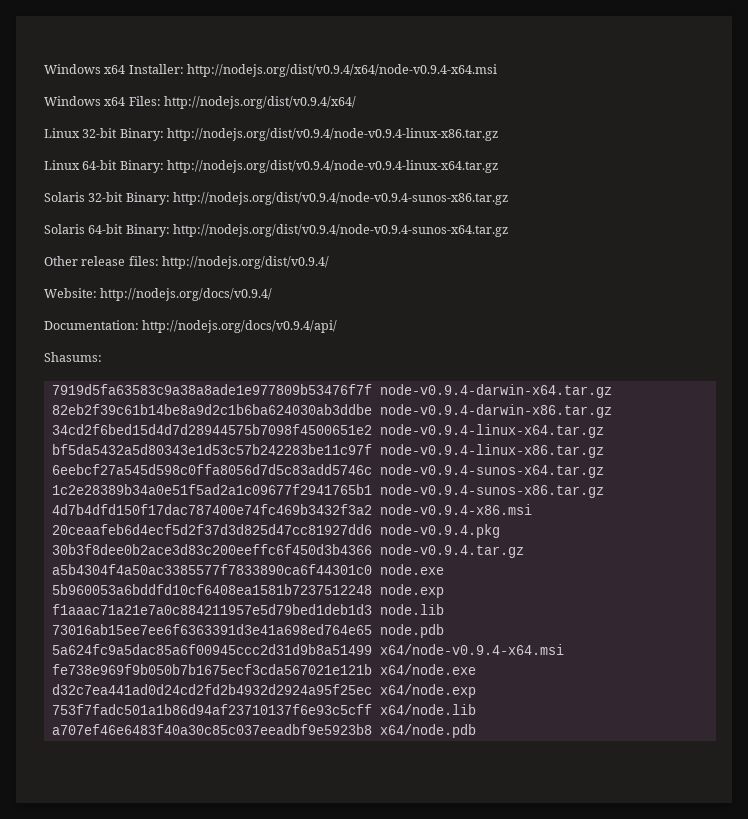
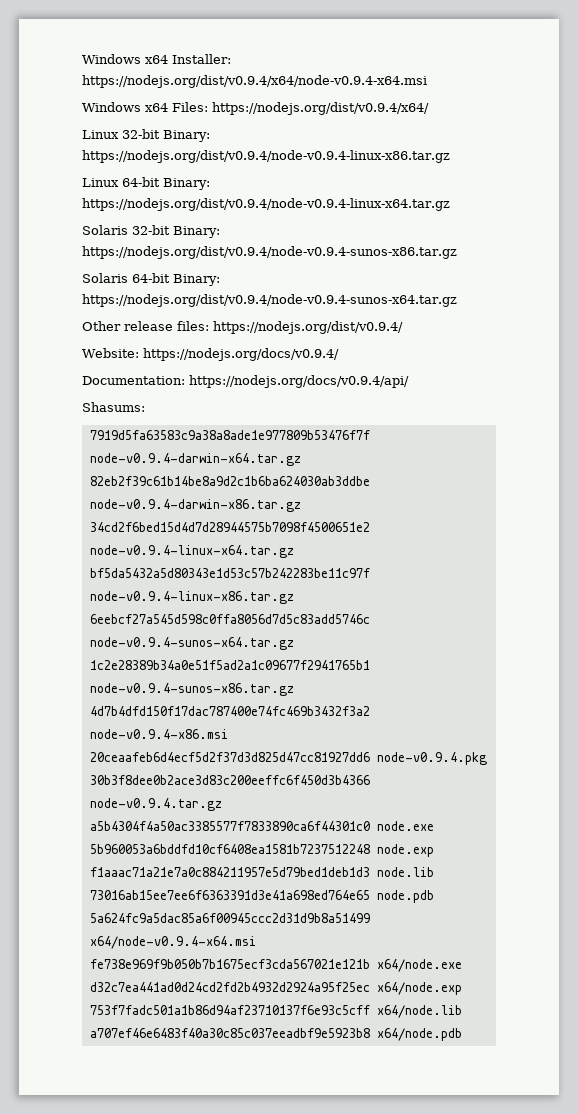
[187,64,498,77] http://nodejs.org/dist/v0.9.4/x64/node-v0.9.4-x64.msi -> [82,75,427,88] https://nodejs.org/dist/v0.9.4/x64/node-v0.9.4-x64.msi
[164,96,357,109] http://nodejs.org/dist/v0.9.4/x64/ -> [212,102,429,115] https://nodejs.org/dist/v0.9.4/x64/
[167,128,499,141] http://nodejs.org/dist/v0.9.4/node-v0.9.4-linux-x86.tar.gz -> [82,150,450,163] https://nodejs.org/dist/v0.9.4/node-v0.9.4-linux-x86.tar.gz
[167,160,499,173] http://nodejs.org/dist/v0.9.4/node-v0.9.4-linux-x64.tar.gz -> [82,198,450,211] https://nodejs.org/dist/v0.9.4/node-v0.9.4-linux-x64.tar.gz
[173,192,509,205] http://nodejs.org/dist/v0.9.4/node-v0.9.4-sunos-x86.tar.gz -> [82,246,457,259] https://nodejs.org/dist/v0.9.4/node-v0.9.4-sunos-x86.tar.gz
[173,224,509,237] http://nodejs.org/dist/v0.9.4/node-v0.9.4-sunos-x64.tar.gz -> [82,294,457,307] https://nodejs.org/dist/v0.9.4/node-v0.9.4-sunos-x64.tar.gz
[162,256,330,269] http://nodejs.org/dist/v0.9.4/ -> [213,321,403,334] https://nodejs.org/dist/v0.9.4/
[100,288,273,301] http://nodejs.org/docs/v0.9.4/ -> [142,348,339,361] https://nodejs.org/docs/v0.9.4/
[142,320,338,333] http://nodejs.org/docs/v0.9.4/api/ -> [189,375,409,388] https://nodejs.org/docs/v0.9.4/api/

